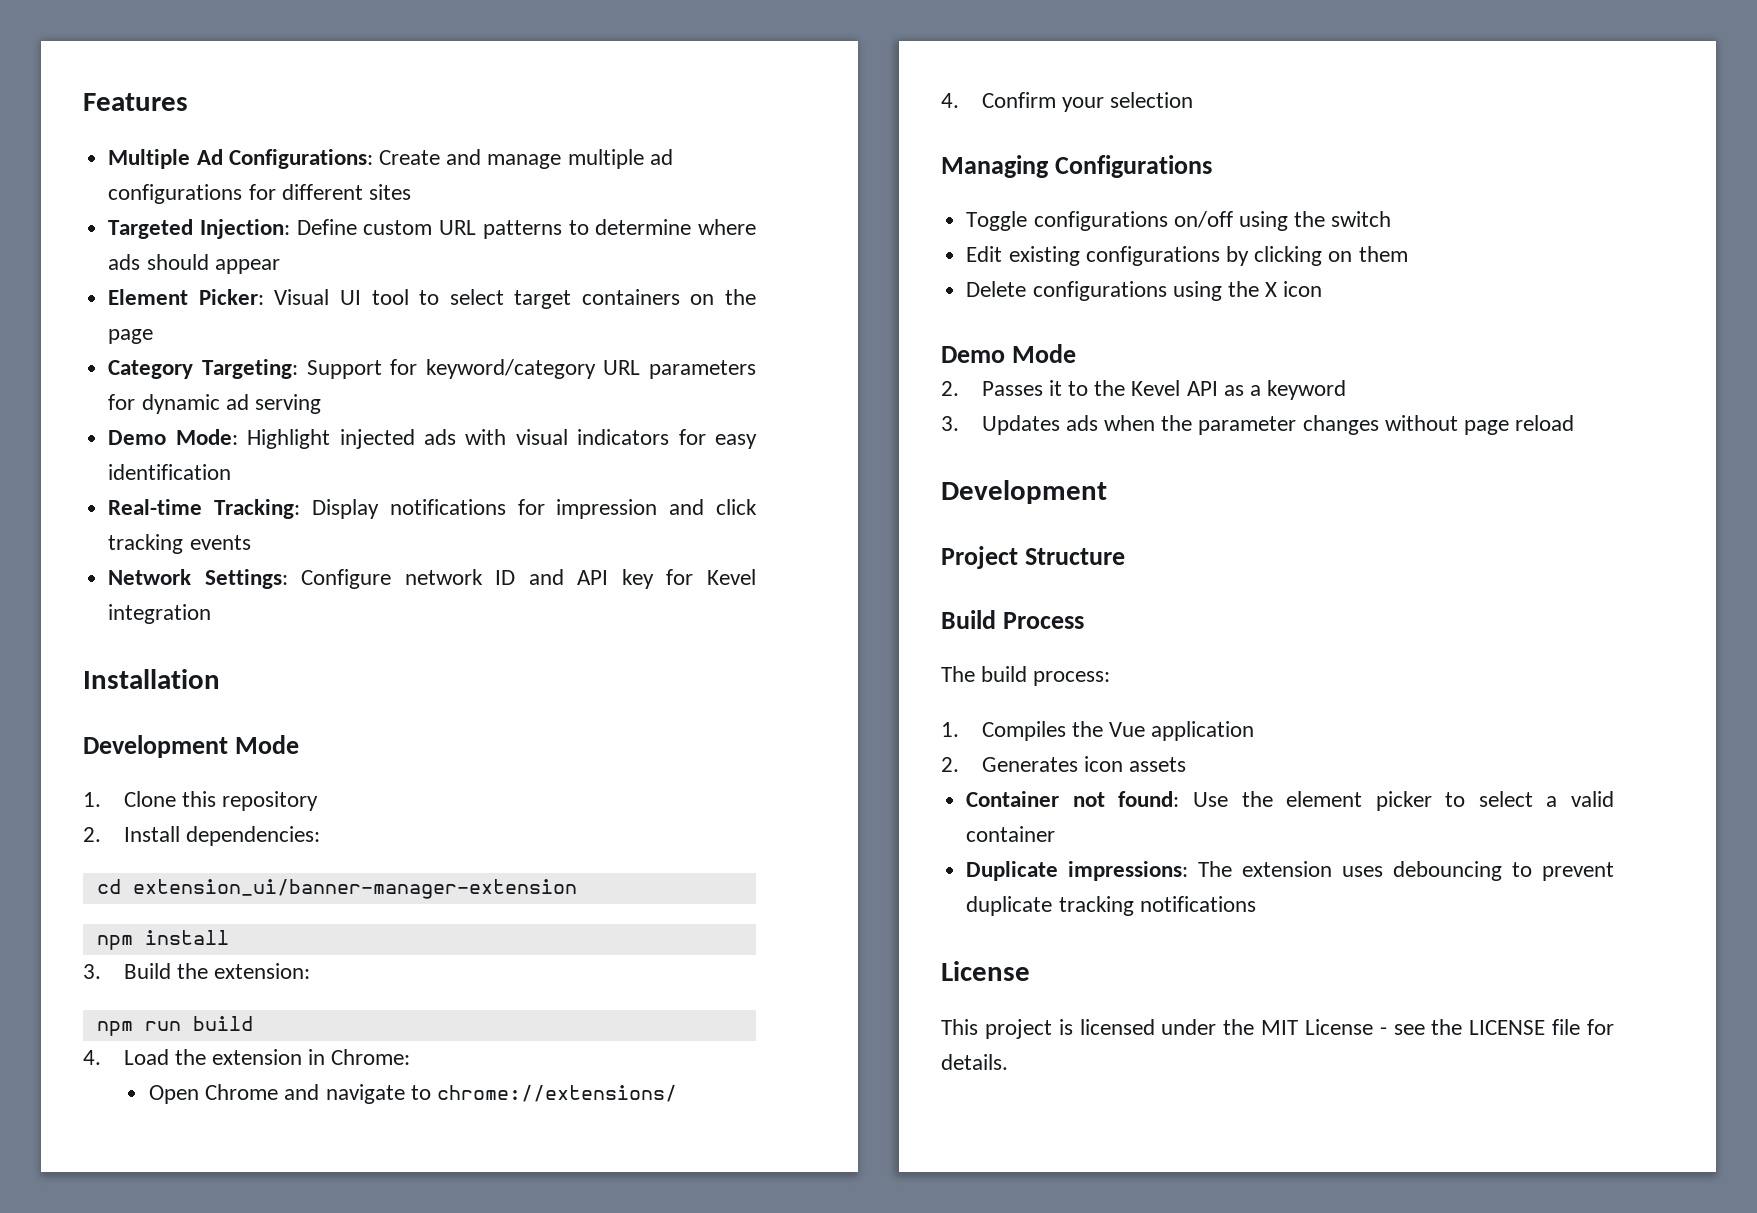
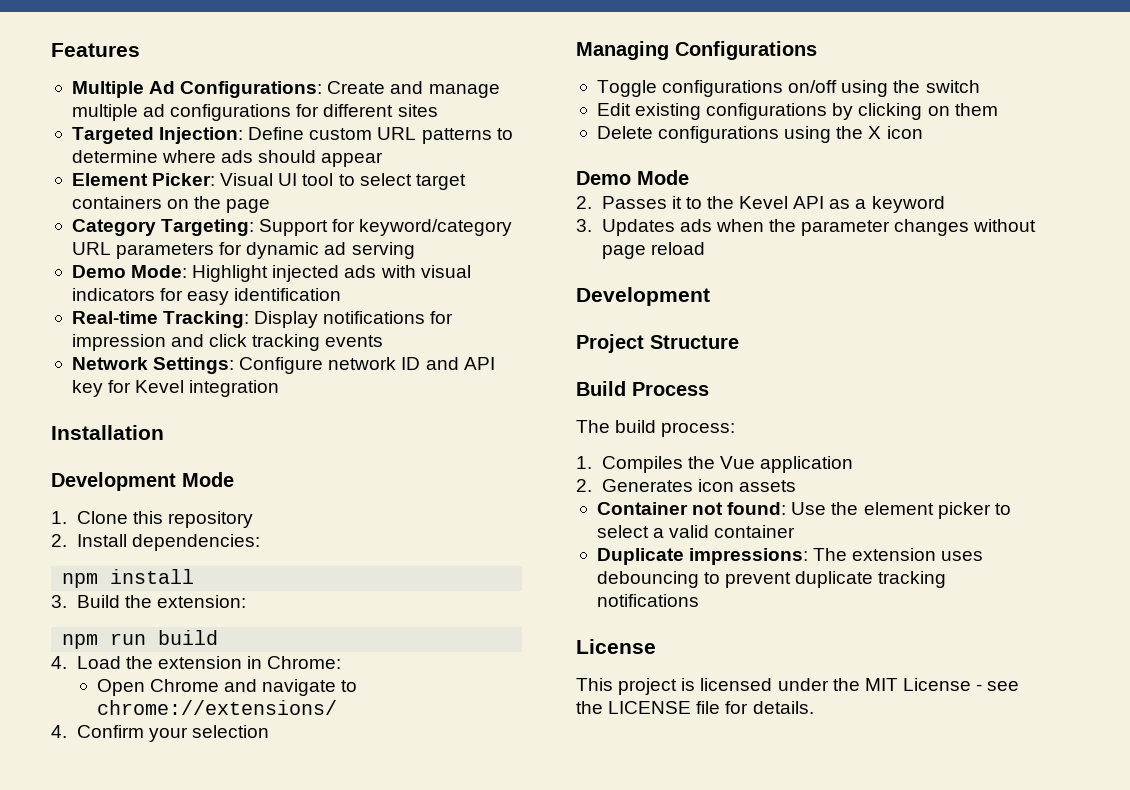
[96,879,577,899] // cd extension_ui/banner-manager-extension -> (260, 542) none

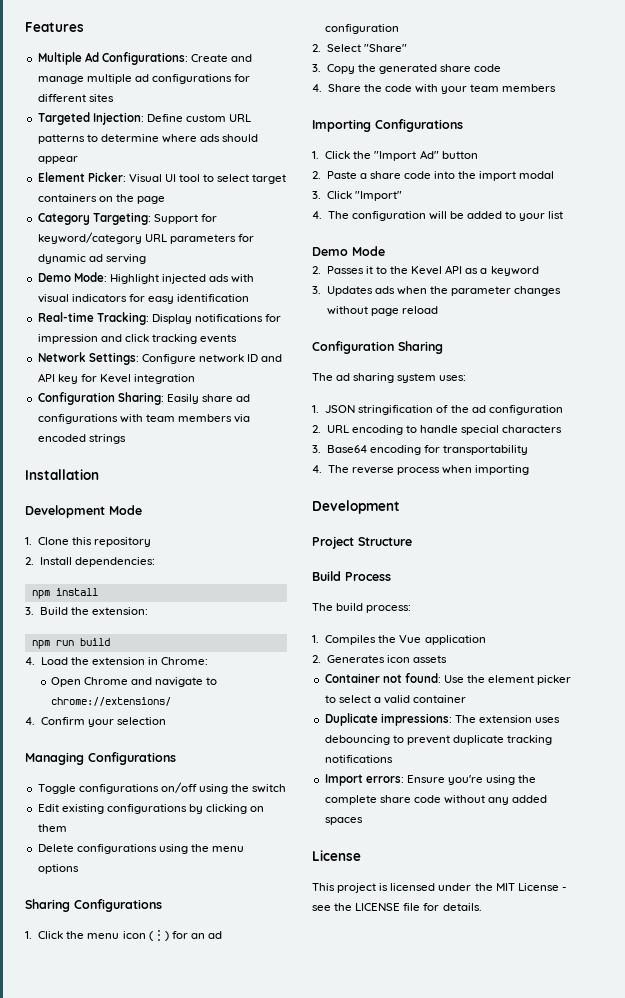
(280, 388) none -> [37,392,251,405] [37,414,251,424] [37,434,126,444] // Configuration Sharing: Easily share ad configurations with team members via encoded strings
[868,126,923,139] X icon -> [212,846,245,852] [37,864,79,874] [25,899,162,912] [25,930,223,941] [325,24,400,34] [312,44,407,52] [312,64,502,74] [312,84,557,94] [312,119,463,132] [312,150,478,161] [312,171,555,181] [312,191,402,201] [312,211,564,221] menu options // Sharing Configurations // 1. Click the menu icon (⋮) for an ad configuration // 2. Select "Share" // 3. Copy the generated share code // 4. Share the code with your team members // Importing Configurations // 1. Click the "Import Ad" button // 2. Paste a share code into the import modal // 3. Click "Import" // 4. The configuration will be added to your list
(705, 248) none -> [312,341,443,354] [312,373,467,383] [312,405,563,415] [312,425,563,435] [312,445,529,455] [312,465,530,475] // Configuration Sharing // The ad sharing system uses: // 1. JSON stringification of the ad configuration // 2. URL encoding to handle special characters // 3. Base64 encoding for transportability // 4. The reverse process when importing
(699, 600) none -> [324,774,537,786] [324,795,548,805] [324,817,363,825] // Import errors: Ensure you're using the complete share code without any added spaces

